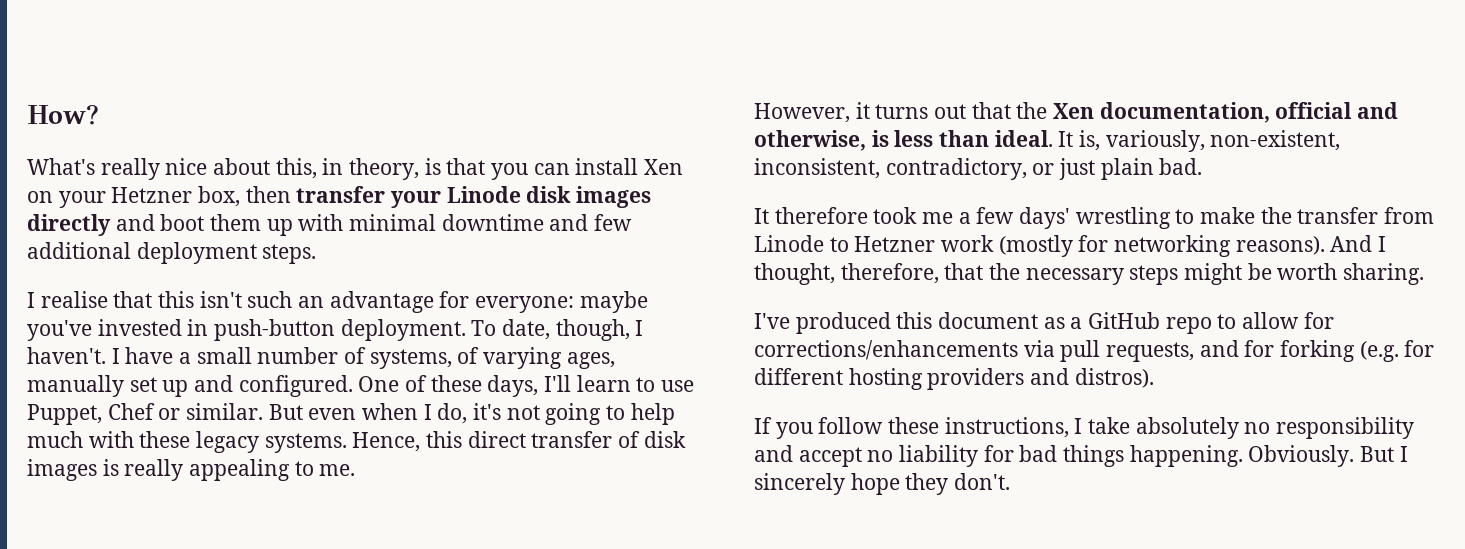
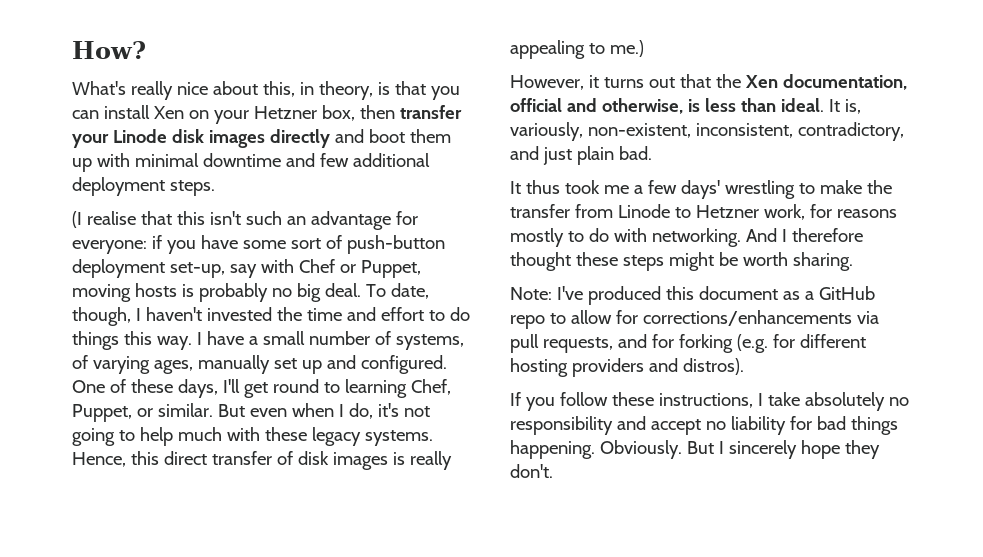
[27,292,35,308] I -> [72,211,82,228] (I
[579,291,648,313] [27,319,644,341] [27,347,106,364] maybe you've invested in push-button deployment. To date, though, I haven't. -> [151,235,445,254] [72,259,421,278] [72,283,429,302] [72,307,470,326] [72,331,192,350] if you have some sort of push-button deployment set-up, say with Chef or Puppet, moving hosts is probably no big deal. To date, though, I haven't invested the time and effort to do things this way.
[576,375,695,392] [27,403,155,425] learn to use Puppet, Chef -> [243,379,451,398] [72,404,132,422] get round to learning Chef, Puppet,
[319,464,356,476] me. -> [609,40,644,57] me.)
[1032,163,1055,175] or -> [510,146,539,160] and
[774,207,868,224] therefore -> [525,180,560,194] thus
[941,235,1387,257] [754,263,1124,285] work (mostly for networking reasons). And I thought, therefore, that the necessary -> [763,204,897,220] [510,228,863,247] [510,252,618,271] work, for reasons mostly to do with networking. And I therefore thought these
(1425, 274) none -> [510,287,552,300] Note:

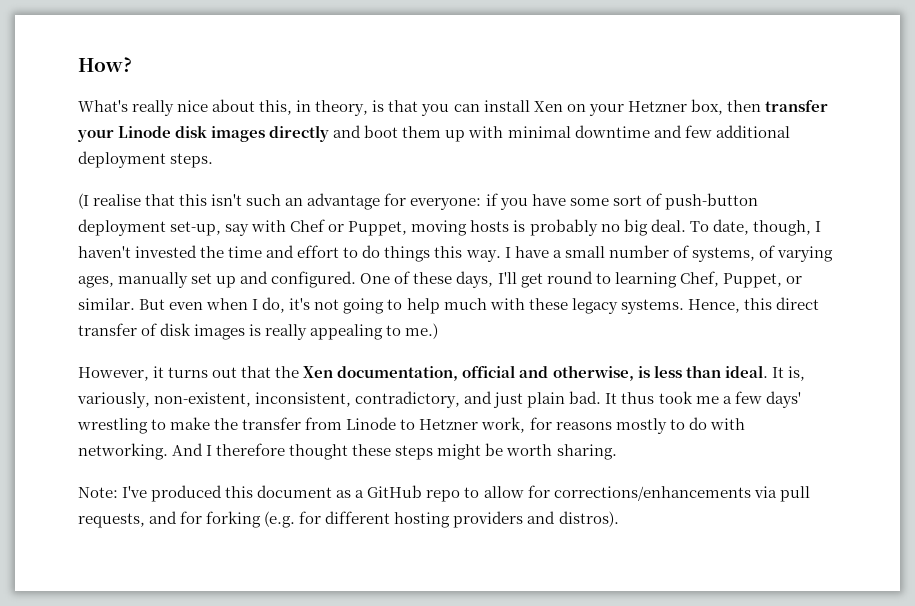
(652, 153) // -> (602, 397) none
[510,392,909,411] [510,416,898,435] [510,440,880,459] [510,464,553,478] // If you follow these instructions, I take absolutely no responsibility and accept no liability for bad things happening. Obviously. But I sincerely hope they don't. -> (619, 519) none

